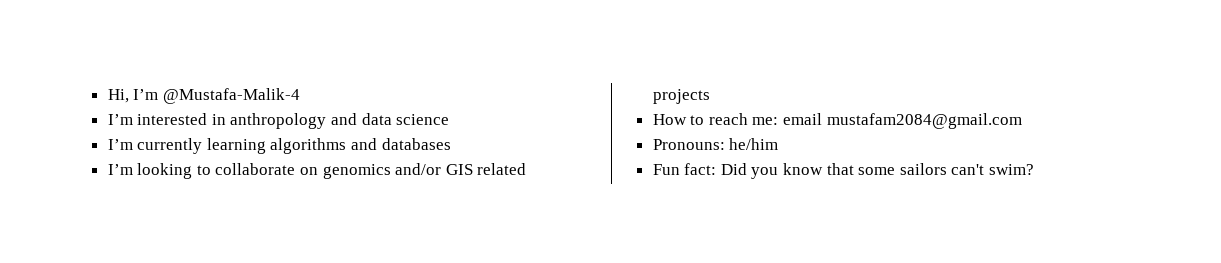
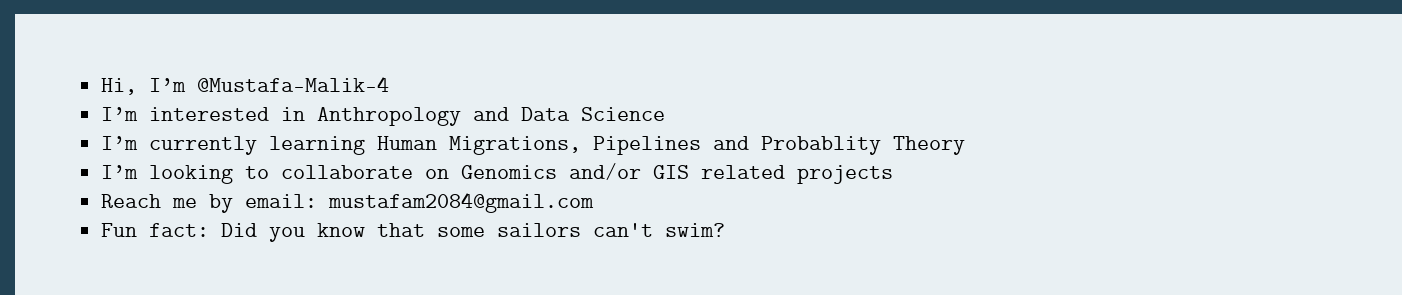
[230,113,450,129] anthropology and data science -> [317,107,666,126] Anthropology and Data Science
[270,138,451,154] algorithms and databases -> [377,136,966,155] Human Migrations, Pipelines and Probablity Theory
[322,164,391,179] genomics -> [461,165,558,179] Genomics
[652,113,823,125] How to reach me: email -> [101,194,318,213] Reach me by email:
[652,138,779,150] // Pronouns: he/him -> (595, 202) none

